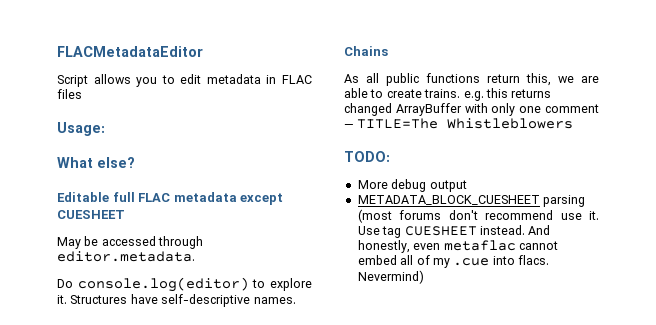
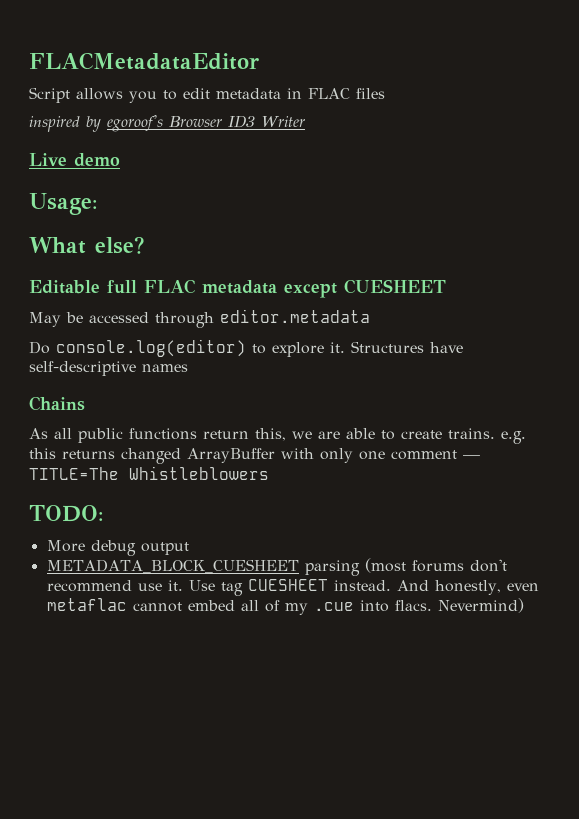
(82, 94) none -> [29,115,305,132] [29,153,120,167] // inspired by egoroof's Browser ID3 Writer // Live demo
[57,251,195,262] editor.metadata. -> [220,309,370,323] editor.metadata
[253,297,296,304] names. -> [142,364,188,372] names

